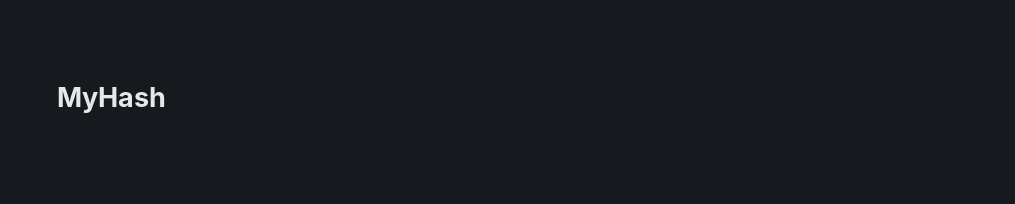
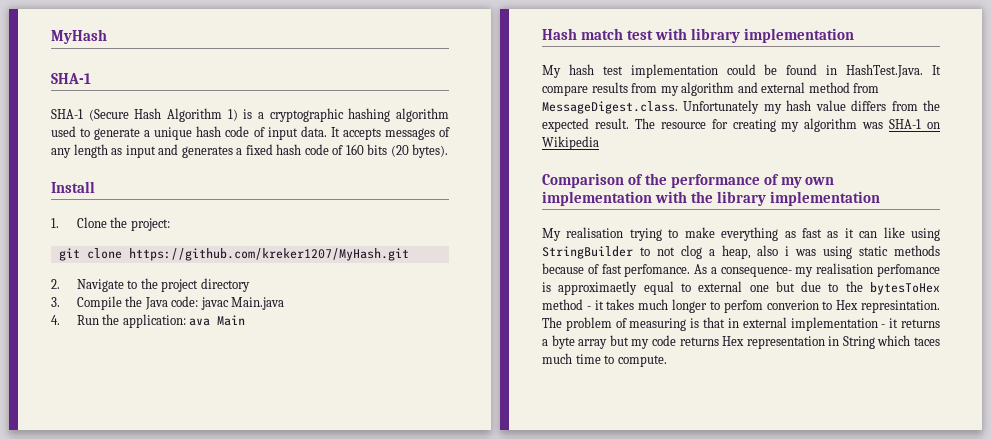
(166, 100) none -> [51,73,91,84] [51,108,449,122] [51,126,450,140] [51,144,449,158] [51,181,95,193] [51,217,170,231] [58,248,409,261] [51,278,250,292] [51,296,285,310] [51,314,246,328] [542,28,854,43] [542,64,941,78] [542,82,880,96] [542,100,940,114] [542,118,940,132] [542,136,599,150] [542,173,835,188] [542,191,880,206] [542,227,940,241] [542,245,940,259] [542,263,940,277] [542,281,940,295] [542,299,940,313] [542,317,940,331] [542,335,940,349] [542,353,667,367] // SHA-1 // SHA-1 (Secure Hash Algorithm 1) is a cryptographic hashing algorithm used to generate a unique hash code of input data. It accepts messages of any length as input and generates a fixed hash code of 160 bits (20 bytes). // Install // 1. Clone the project: // git clone https://github.com/kreker1207/MyHash.git // 2. Navigate to the project directory // 3. Compile the Java code: javac Main.java // 4. Run the application: ava Main // Hash match test with library implementation // My hash test implementation could be found in HashTest.Java. It compare results from my algorithm and external method from MessageDigest.class. Unfortunately my hash value differs from the expected result. The resource for creating my algorithm was SHA-1 on Wikipedia // Comparison of the performance of my own implementation with the library implementation // My realisation trying to make everything as fast as it can like using StringBuilder to not clog a heap, also i was using static methods because of fast perfomance. As a consequence- my realisation perfomance is approximaetly equal to external one but due to the bytesToHex method - it takes much longer to perfom converion to Hex represintation. The problem of measuring is that in external implementation - it returns a byte array but my code returns Hex representation in String which taces much time to compute.

